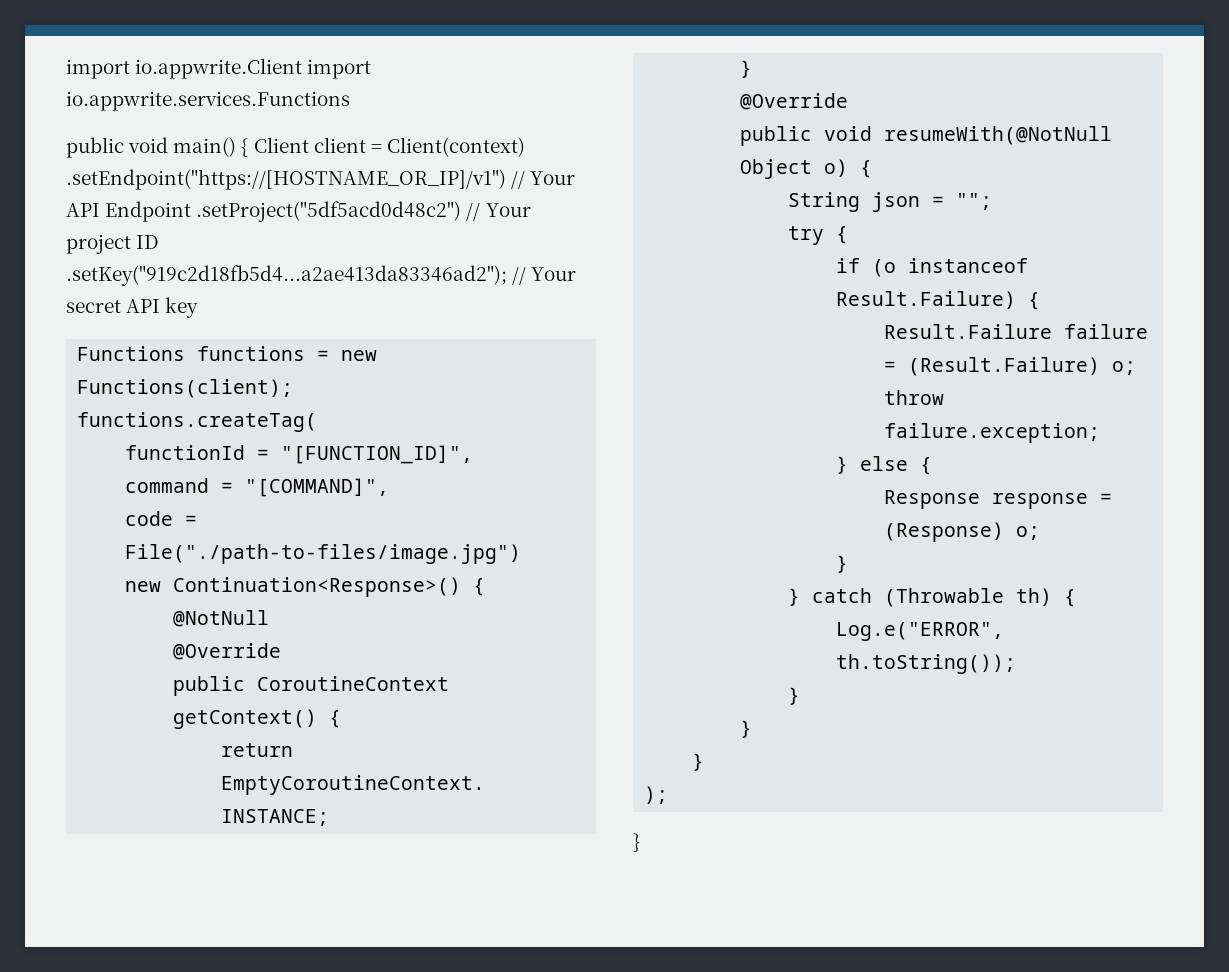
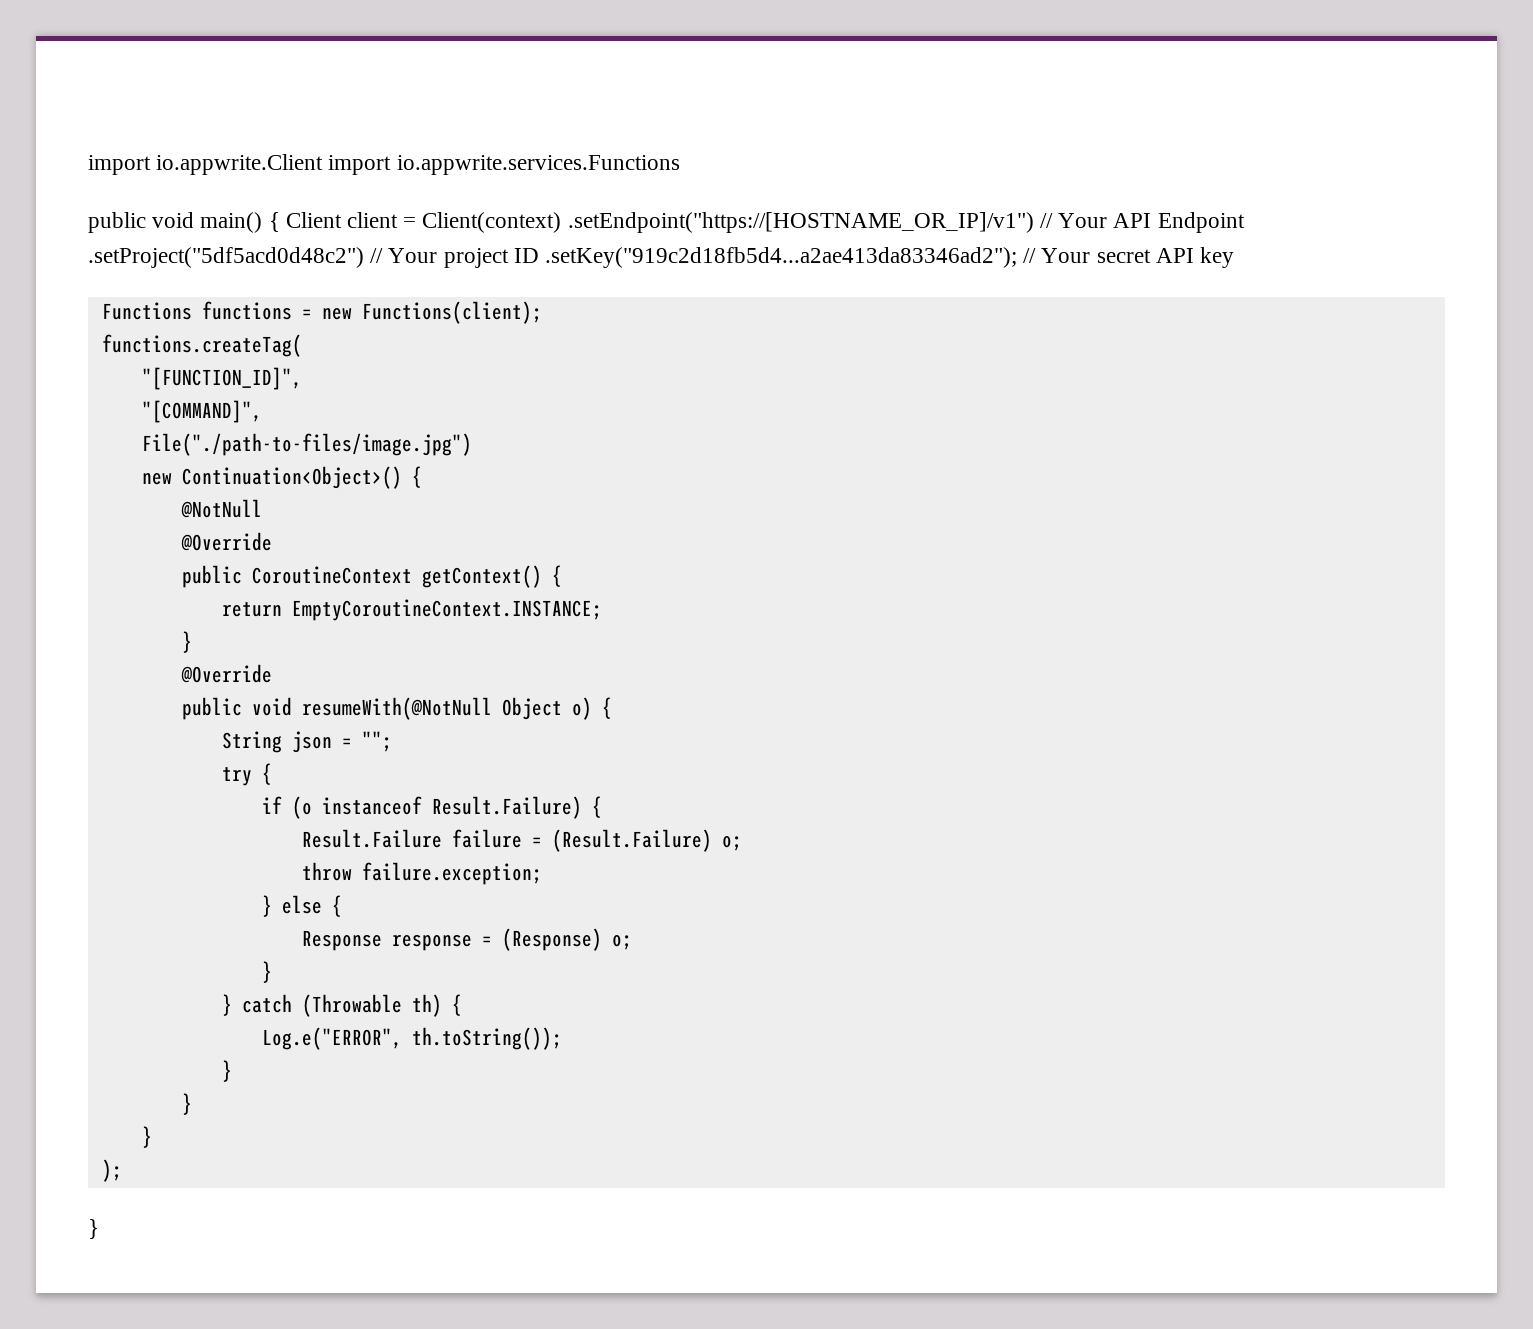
[125,445,270,460] functionId = -> (302, 345) none
[125,478,234,493] command = -> (302, 378) none
[125,511,198,526] code = -> (262, 411) none
[173,577,462,597] Continuation<Response>() -> [181,466,402,489] Continuation<Object>()

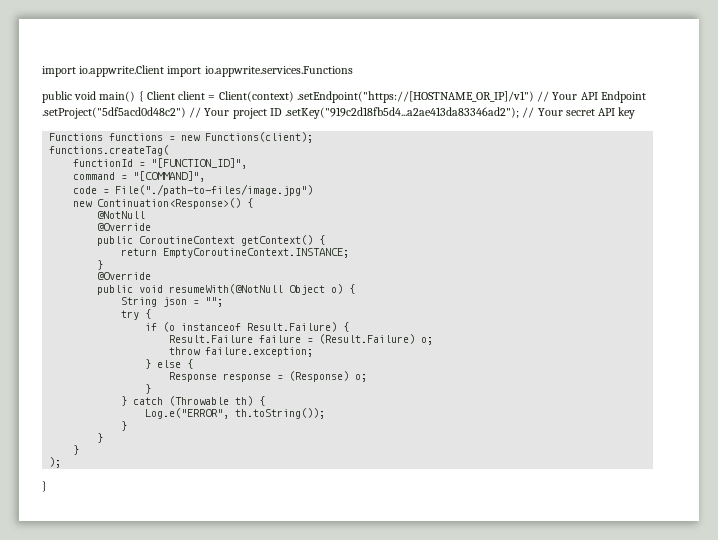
(302, 345) none -> [73,159,146,167] functionId =
(302, 378) none -> [73,172,128,180] command =
(262, 411) none -> [73,186,110,194] code =
[181,466,402,489] Continuation<Object>() -> [97,198,242,209] Continuation<Response>()

